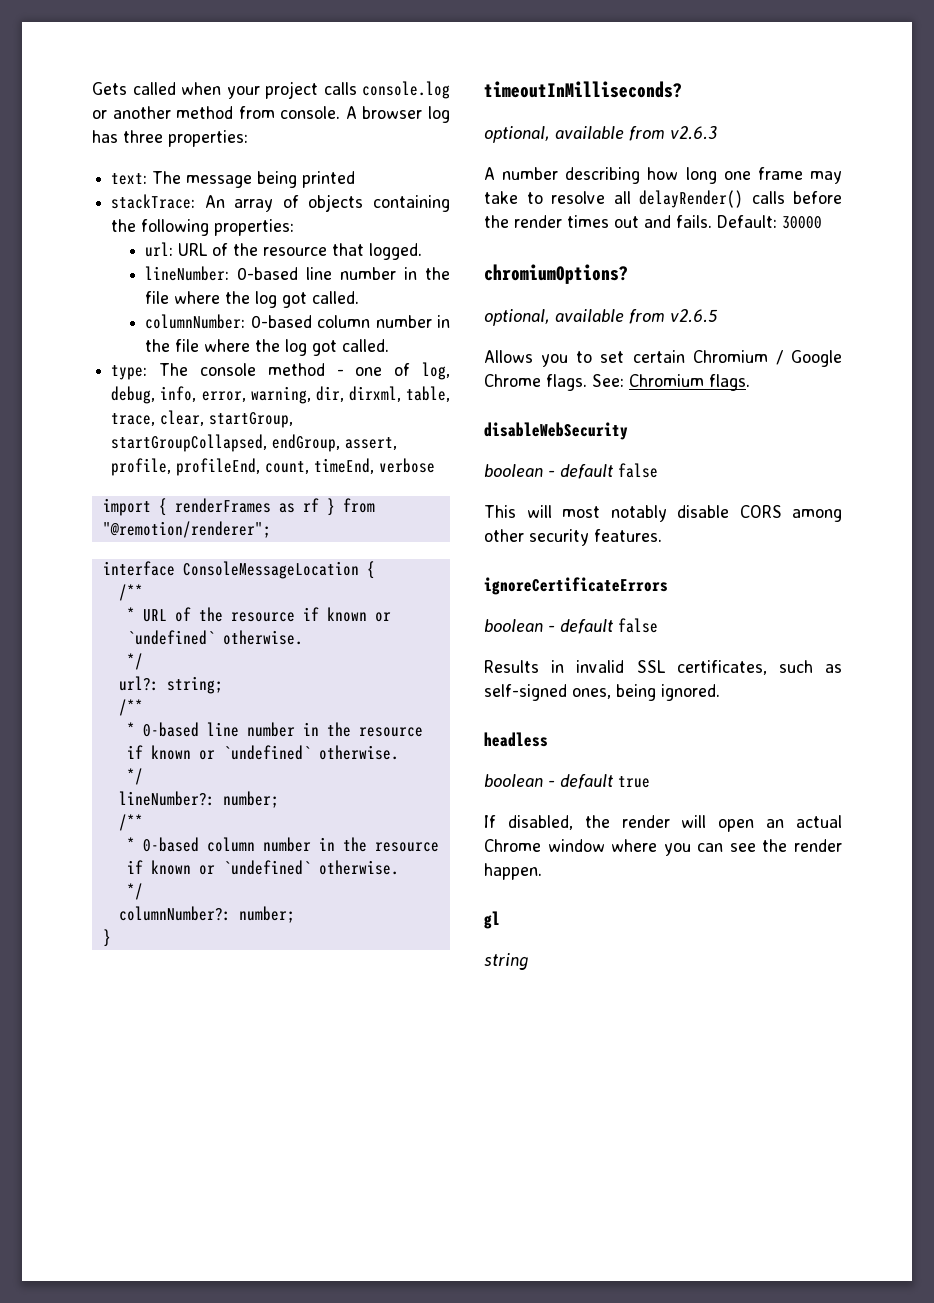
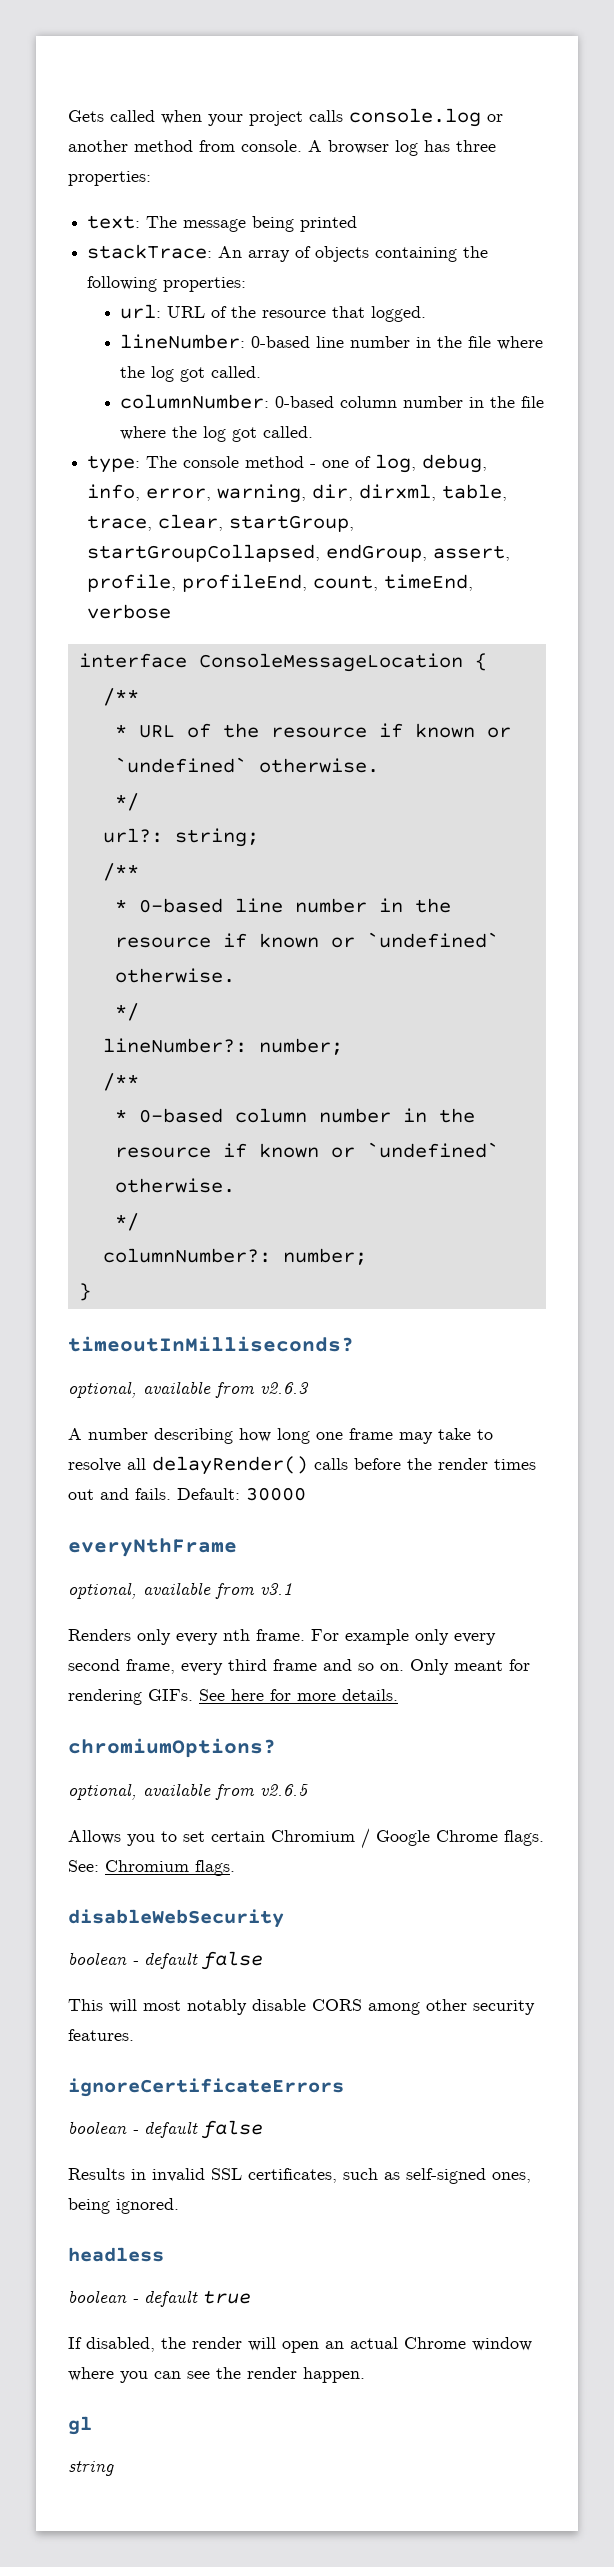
[102,498,375,516] [102,521,271,538] // import { renderFrames as rf } from "@remotion/renderer"; -> (172, 611) none
(822, 222) none -> [68,1538,237,1557] [68,1582,292,1599] [68,1629,496,1645] [68,1659,530,1675] [68,1689,398,1705] // everyNthFrame // optional, available from v3.1 // Renders only every nth frame. For example only every second frame, every third frame and so on. Only meant for rendering GIFs. See here for more details.

